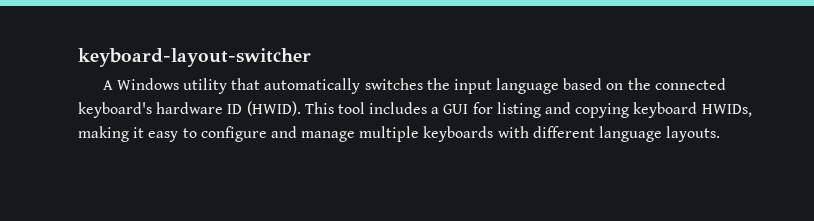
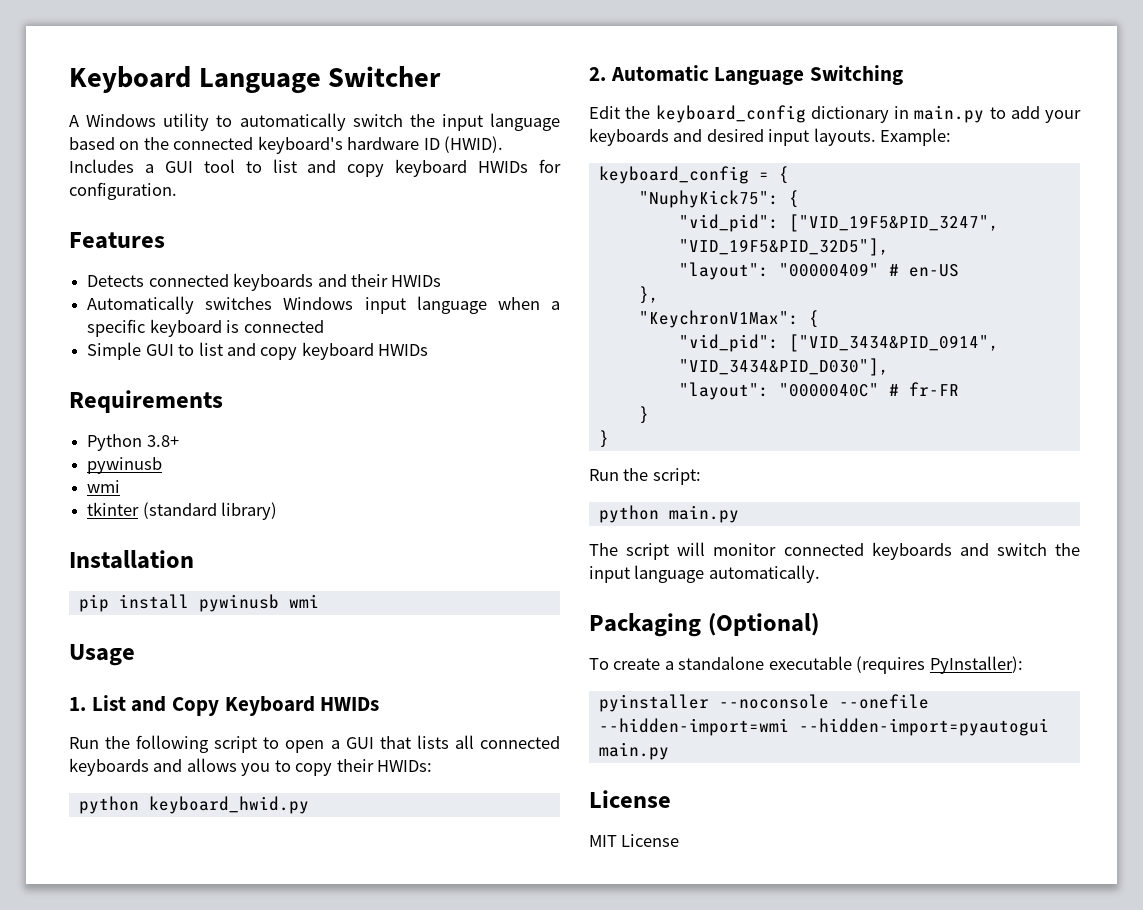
[78,48,311,67] keyboard-layout-switcher -> [69,66,442,93] Keyboard Language Switcher
[231,78,423,94] that automatically switches -> [216,113,403,131] to automatically switch
[304,102,752,118] [78,126,721,142] This tool includes a GUI for listing and copying keyboard HWIDs, making it easy to configure and manage multiple keyboards with different language layouts. -> [69,159,561,177] [69,182,177,200] [69,232,165,249] [87,273,442,291] [87,296,560,314] [87,319,324,337] [87,342,429,360] [69,390,223,413] [87,434,179,451] [87,457,163,474] [87,480,121,493] [87,502,278,520] [69,550,194,569] [78,594,319,612] [69,644,135,666] [69,695,380,716] [69,735,560,753] [69,758,433,776] [78,796,309,814] [589,65,904,85] [589,105,1081,123] [589,128,952,146] [598,166,789,184] [638,190,799,208] [678,214,999,232] [678,238,889,256] [678,262,959,280] [638,286,659,304] [638,310,819,328] [678,334,999,352] [678,358,889,376] [678,382,959,400] [638,406,649,424] [598,430,609,448] [589,468,701,485] [598,505,739,523] [589,542,1080,560] [589,565,820,583] [589,613,819,637] [589,656,1023,674] [598,694,929,712] [598,718,1049,736] [598,742,669,760] [589,790,671,808] [589,834,680,847] Includes a GUI tool to list and copy keyboard HWIDs for configuration. // Features // Detects connected keyboards and their HWIDs // Automatically switches Windows input language when a specific keyboard is connected // Simple GUI to list and copy keyboard HWIDs // Requirements // Python 3.8+ // pywinusb // wmi // tkinter (standard library) // Installation // pip install pywinusb wmi // Usage // 1. List and Copy Keyboard HWIDs // Run the following script to open a GUI that lists all connected keyboards and allows you to copy their HWIDs: // python keyboard_hwid.py // 2. Automatic Language Switching // Edit the keyboard_config dictionary in main.py to add your keyboards and desired input layouts. Example: // keyboard_config = { // "NuphyKick75": { // "vid_pid": ["VID_19F5&PID_3247", "VID_19F5&PID_32D5"], // "layout": "00000409" # en-US // }, // "KeychronV1Max": { // "vid_pid": ["VID_3434&PID_0914", "VID_3434&PID_D030"], // "layout": "0000040C" # fr-FR // } // } // Run the script: // python main.py // The script will monitor connected keyboards and switch the input language automatically. // Packaging (Optional) // To create a standalone executable (requires PyInstaller): // pyinstaller --noconsole --onefile --hidden-import=wmi --hidden-import=pyautogui main.py // License // MIT License

